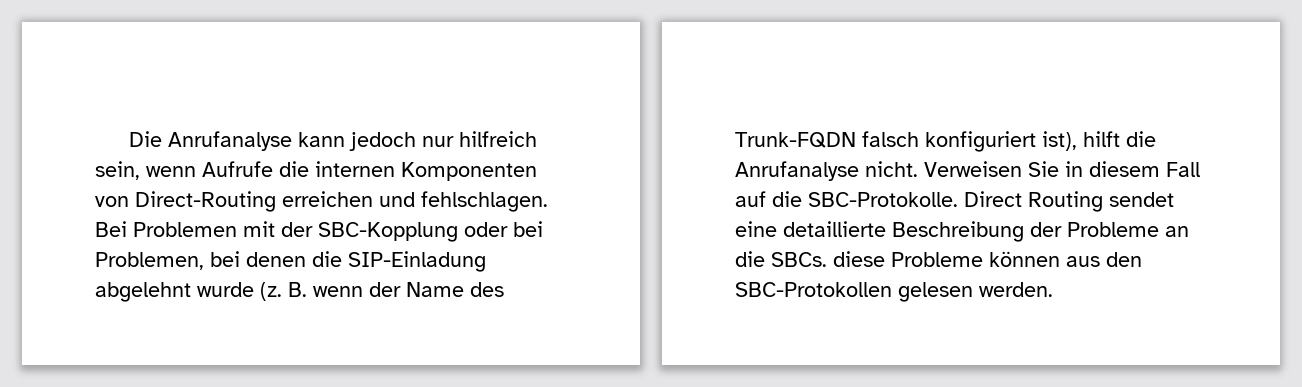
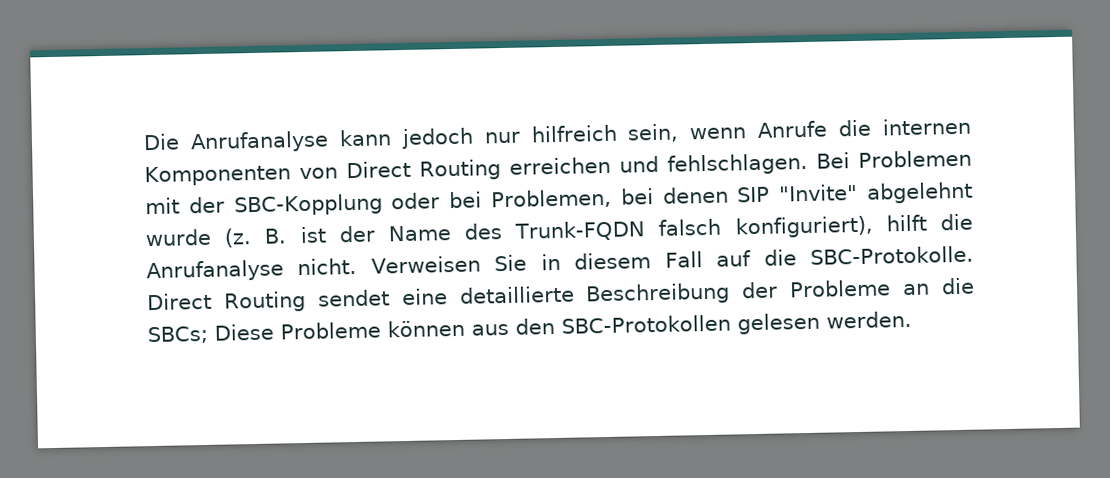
[202,161,273,177] Aufrufe -> [757,120,829,138] Anrufe
[135,191,276,212] Direct-Routing -> [345,159,501,181] Direct Routing
[312,251,486,272] die SIP-Einladung -> [737,183,859,203] SIP "Invite"
[313,286,363,297] wenn -> [299,226,327,244] ist
[925,131,1077,152] konfiguriert ist), -> [734,215,873,239] konfiguriert),
[771,251,885,267] SBCs. diese -> [147,323,274,345] SBCs; Diese

